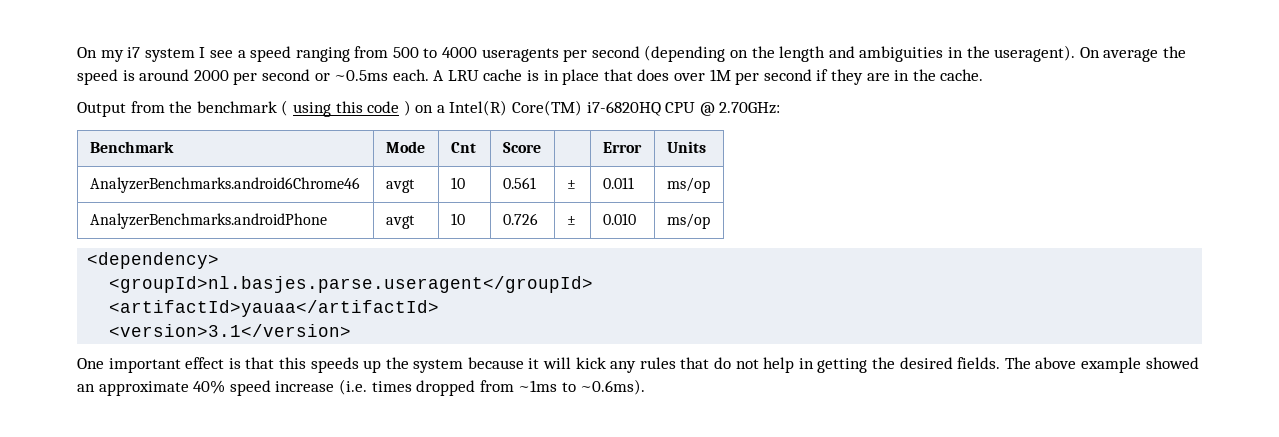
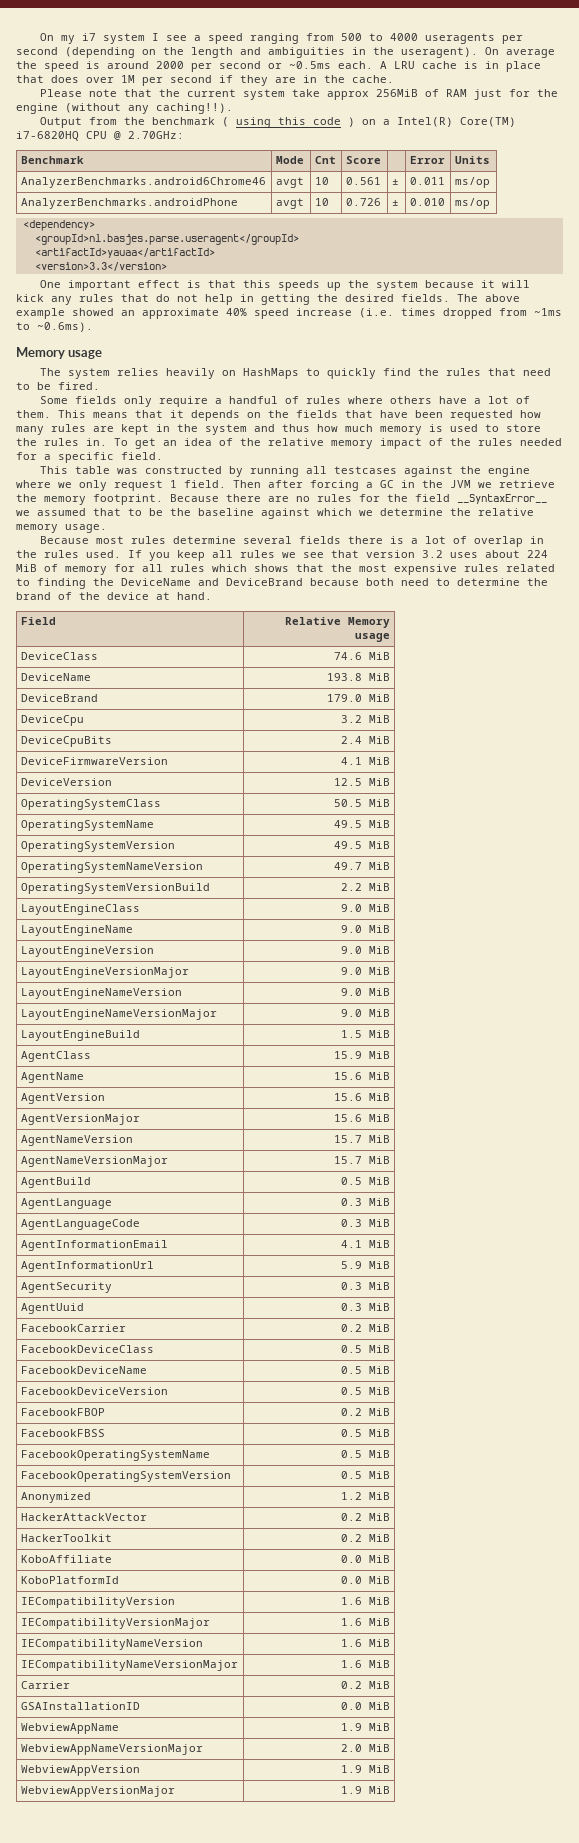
(984, 75) none -> [40,89,559,100] [16,103,233,114] // Please note that the current system take approx 256MiB of RAM just for the engine (without any caching!!).
[109,324,352,337] <version>3.1</version> -> [34,262,167,271] <version>3.3</version>
(646, 387) none -> [16,347,103,359] [40,368,552,379] [16,382,100,390] [40,396,531,407] [16,410,541,421] [16,424,541,435] [16,438,562,449] [16,452,163,463] [40,466,531,477] [16,480,555,491] [16,494,547,505] [16,508,534,519] [16,524,107,533] [40,536,545,547] [16,550,548,561] [16,564,555,575] [16,578,548,589] [16,592,212,600] [20,617,56,625] [285,617,391,628] [355,633,391,642] [20,652,98,660] [334,652,391,660] [20,673,91,681] [327,673,391,681] [20,694,98,702] [327,694,391,702] [20,715,84,726] [341,715,391,723] [20,736,112,747] [341,736,391,744] [20,757,168,765] [341,757,391,765] [20,778,112,786] [334,778,391,786] [20,799,161,810] [334,799,391,807] [20,820,154,831] [334,820,391,828] [20,841,175,852] [334,841,391,849] [20,862,203,873] [334,862,391,870] [20,883,210,894] [341,883,391,891] [20,904,140,915] [341,904,391,912] [20,925,133,936] [341,925,391,933] [20,946,154,957] [341,946,391,954] [20,967,189,978] [341,967,391,975] [20,988,182,999] [341,988,391,996] [20,1009,217,1020] [341,1009,391,1017] [20,1030,140,1041] [341,1030,391,1038] [20,1051,91,1062] [334,1051,391,1059] [20,1072,84,1083] [334,1072,391,1080] [20,1093,105,1104] [334,1093,391,1101] [20,1114,140,1125] [334,1114,391,1122] [20,1135,133,1146] [334,1135,391,1143] [20,1156,168,1167] [334,1156,391,1164] [20,1177,91,1188] [341,1177,391,1185] [20,1198,112,1209] [341,1198,391,1206] [20,1219,140,1230] [341,1219,391,1227] [20,1240,168,1251] [341,1240,391,1248] [20,1261,154,1272] [341,1261,391,1269] [20,1282,112,1293] [341,1282,391,1290] [20,1303,84,1314] [341,1303,391,1311] [20,1324,126,1332] [341,1324,391,1332] [20,1345,154,1353] [341,1345,391,1353] [20,1366,147,1374] [341,1366,391,1374] [20,1387,168,1395] [341,1387,391,1395] [20,1408,105,1416] [341,1408,391,1416] [20,1429,105,1437] [341,1429,391,1437] [20,1450,210,1461] [341,1450,391,1458] [20,1471,231,1482] [341,1471,391,1479] [20,1492,91,1503] [341,1492,391,1500] [20,1513,147,1521] [341,1513,391,1521] [20,1534,112,1542] [341,1534,391,1542] [20,1555,112,1563] [341,1555,391,1563] [20,1576,119,1584] [341,1576,391,1584] [20,1597,175,1608] [341,1597,391,1605] [20,1618,210,1629] [341,1618,391,1626] [20,1639,203,1650] [341,1639,391,1647] [20,1660,238,1671] [341,1660,391,1668] [20,1681,70,1689] [341,1681,391,1689] [20,1702,140,1710] [341,1702,391,1710] [20,1723,119,1734] [341,1723,391,1731] [20,1744,203,1755] [341,1744,391,1752] [20,1765,140,1776] [341,1765,391,1773] [20,1786,175,1797] [341,1786,391,1794] // Memory usage // The system relies heavily on HashMaps to quickly find the rules that need to be fired. // Some fields only require a handful of rules where others have a lot of them. This means that it depends on the fields that have been requested how many rules are kept in the system and thus how much memory is used to store the rules in. To get an idea of the relative memory impact of the rules needed for a specific field. // This table was constructed by running all testcases against the engine where we only request 1 field. Then after forcing a GC in the JVM we retrieve the memory footprint. Because there are no rules for the field __SyntaxError__ we assumed that to be the baseline against which we determine the relative memory usage. // Because most rules determine several fields there is a lot of overlap in the rules used. If you keep all rules we see that version 3.2 uses about 224 MiB of memory for all rules which shows that the most expensive rules related to finding the DeviceName and DeviceBrand because both need to determine the brand of the device at hand. // Field | Relative Memory usage // DeviceClass | 74.6 MiB // DeviceName | 193.8 MiB // DeviceBrand | 179.0 MiB // DeviceCpu | 3.2 MiB // DeviceCpuBits | 2.4 MiB // DeviceFirmwareVersion | 4.1 MiB // DeviceVersion | 12.5 MiB // OperatingSystemClass | 50.5 MiB // OperatingSystemName | 49.5 MiB // OperatingSystemVersion | 49.5 MiB // OperatingSystemNameVersion | 49.7 MiB // OperatingSystemVersionBuild | 2.2 MiB // LayoutEngineClass | 9.0 MiB // LayoutEngineName | 9.0 MiB // LayoutEngineVersion | 9.0 MiB // LayoutEngineVersionMajor | 9.0 MiB // LayoutEngineNameVersion | 9.0 MiB // LayoutEngineNameVersionMajor | 9.0 MiB // LayoutEngineBuild | 1.5 MiB // AgentClass | 15.9 MiB // AgentName | 15.6 MiB // AgentVersion | 15.6 MiB // AgentVersionMajor | 15.6 MiB // AgentNameVersion | 15.7 MiB // AgentNameVersionMajor | 15.7 MiB // AgentBuild | 0.5 MiB // AgentLanguage | 0.3 MiB // AgentLanguageCode | 0.3 MiB // AgentInformationEmail | 4.1 MiB // AgentInformationUrl | 5.9 MiB // AgentSecurity | 0.3 MiB // AgentUuid | 0.3 MiB // FacebookCarrier | 0.2 MiB // FacebookDeviceClass | 0.5 MiB // FacebookDeviceName | 0.5 MiB // FacebookDeviceVersion | 0.5 MiB // FacebookFBOP | 0.2 MiB // FacebookFBSS | 0.5 MiB // FacebookOperatingSystemName | 0.5 MiB // FacebookOperatingSystemVersion | 0.5 MiB // Anonymized | 1.2 MiB // HackerAttackVector | 0.2 MiB // HackerToolkit | 0.2 MiB // KoboAffiliate | 0.0 MiB // KoboPlatformId | 0.0 MiB // IECompatibilityVersion | 1.6 MiB // IECompatibilityVersionMajor | 1.6 MiB // IECompatibilityNameVersion | 1.6 MiB // IECompatibilityNameVersionMajor | 1.6 MiB // Carrier | 0.2 MiB // GSAInstallationID | 0.0 MiB // WebviewAppName | 1.9 MiB // WebviewAppNameVersionMajor | 2.0 MiB // WebviewAppVersion | 1.9 MiB // WebviewAppVersionMajor | 1.9 MiB

